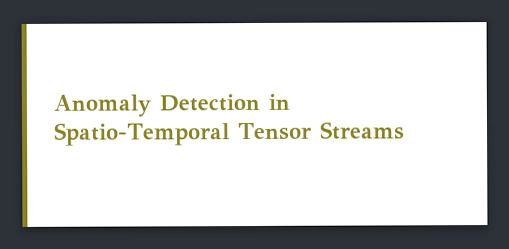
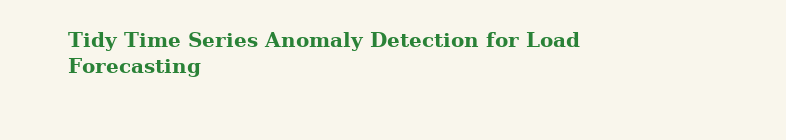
[53,93,290,117] [53,121,405,146] Anomaly Detection in Spatio-Temporal Tensor Streams -> [68,32,580,51] [68,58,201,77] Tidy Time Series Anomaly Detection for Load Forecasting

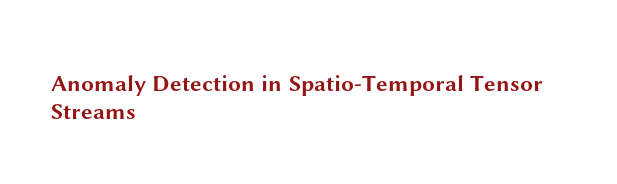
[68,32,580,51] [68,58,201,77] Tidy Time Series Anomaly Detection for Load Forecasting -> [51,75,543,96] [51,104,136,119] Anomaly Detection in Spatio-Temporal Tensor Streams

